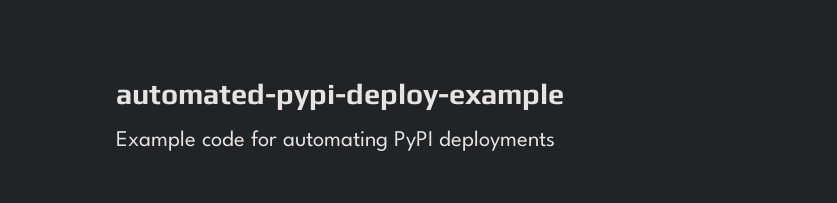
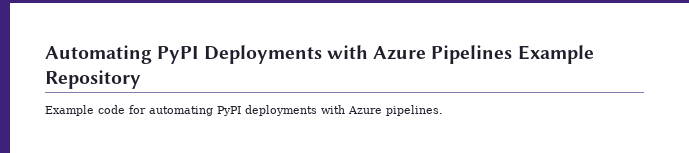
[116,83,564,111] automated-pypi-deploy-example -> [45,45,594,64] [45,70,141,89] Automating PyPI Deployments with Azure Pipelines Example Repository
(556, 140) none -> [321,105,443,116] with Azure pipelines.

